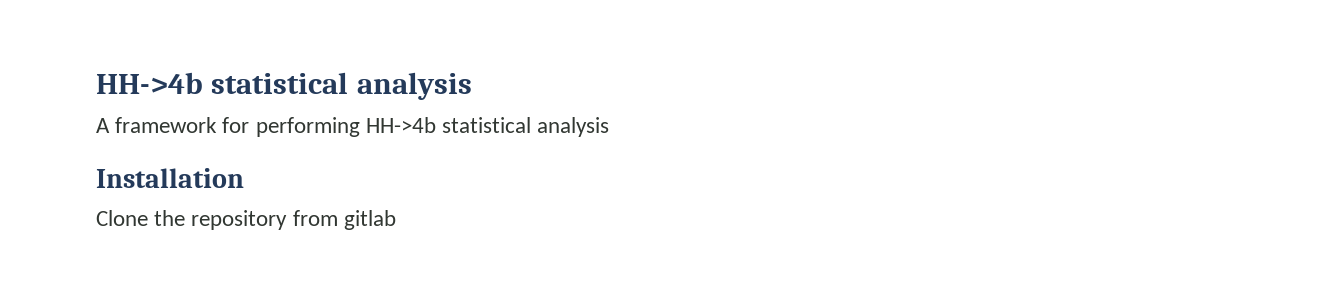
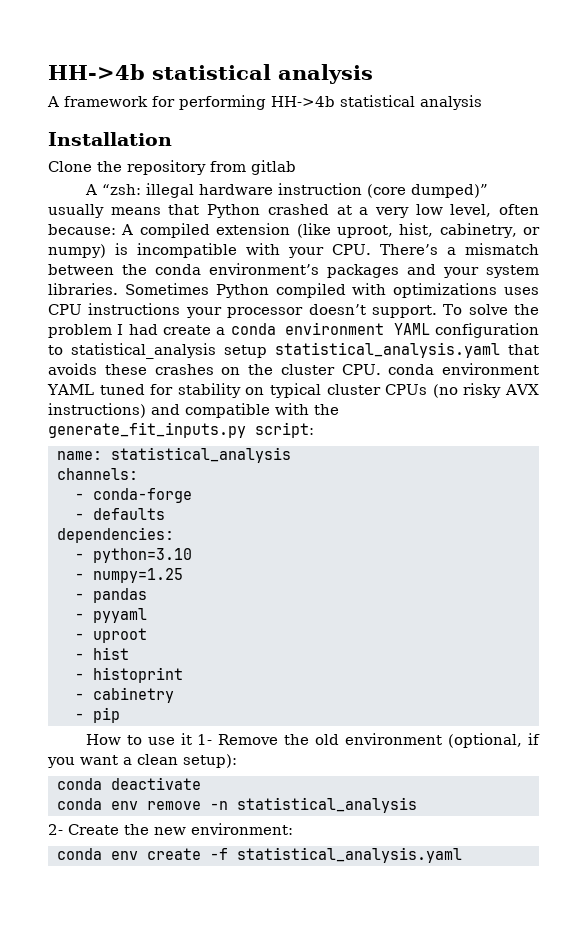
(396, 220) none -> [84,183,488,198] [48,204,539,218] [48,223,540,238] [48,243,539,258] [48,263,539,278] [48,283,539,298] [48,303,539,318] [48,322,539,338] [48,342,539,359] [48,363,539,375] [47,383,539,398] [48,403,339,418] [48,422,314,438] [57,447,291,463] [57,468,138,480] [75,488,192,503] [75,508,165,520] [57,527,174,543] [75,548,192,563] [75,568,183,583] [75,588,147,603] [75,608,147,623] [75,628,147,643] [75,647,129,660] [75,667,183,683] [75,687,174,703] [75,707,120,723] [85,733,540,748] [47,754,237,768] [57,777,201,790] [57,797,417,813] [48,823,293,835] [57,847,462,863] // A “zsh: illegal hardware instruction (core dumped)” usually means that Python crashed at a very low level, often because: A compiled extension (like uproot, hist, cabinetry, or numpy) is incompatible with your CPU. There’s a mismatch between the conda environment’s packages and your system libraries. Sometimes Python compiled with optimizations uses CPU instructions your processor doesn’t support. To solve the problem I had create a conda environment YAML configuration to statistical_analysis setup statistical_analysis.yaml that avoids these crashes on the cluster CPU. conda environment YAML tuned for stability on typical cluster CPUs (no risky AVX instructions) and compatible with the generate_fit_inputs.py script: // name: statistical_analysis // channels: // - conda-forge // - defaults // dependencies: // - python=3.10 // - numpy=1.25 // - pandas // - pyyaml // - uproot // - hist // - histoprint // - cabinetry // - pip // How to use it 1- Remove the old environment (optional, if you want a clean setup): // conda deactivate // conda env remove -n statistical_analysis // 2- Create the new environment: // conda env create -f statistical_analysis.yaml

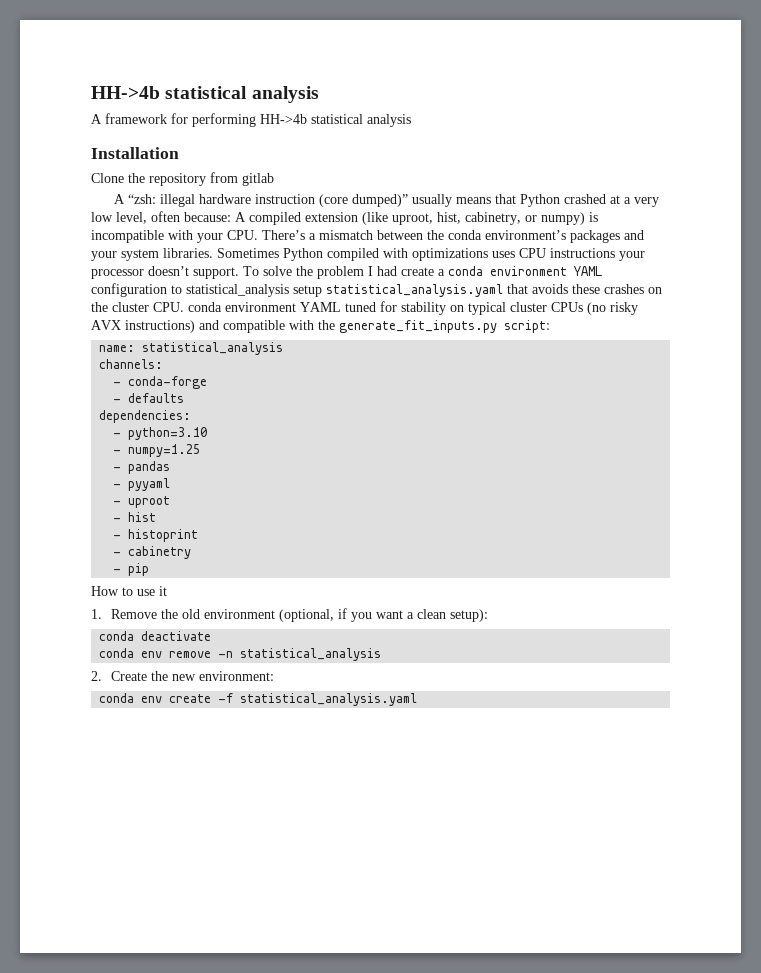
[197,734,213,745] 1- -> [91,609,102,619] // 1.
[48,824,63,835] 2- -> [91,671,102,681] 2.

